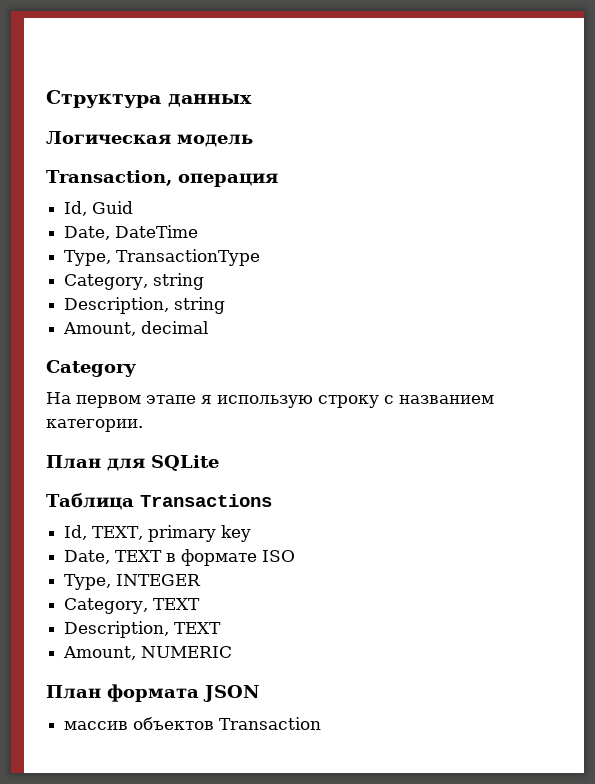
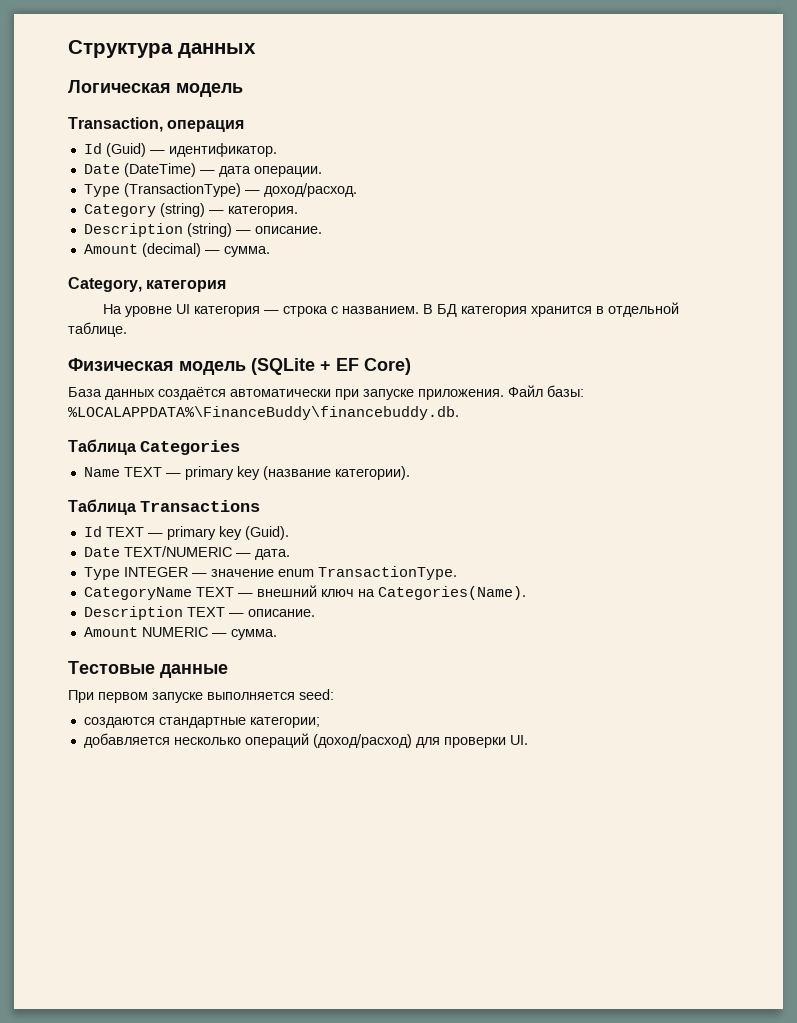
[64,201,134,216] [64,225,199,240] [64,249,261,266] [64,273,205,290] [64,297,226,314] [63,321,209,336] [46,360,136,377] [46,392,494,408] [46,419,143,432] [46,455,219,471] Id, Guid // Date, DateTime // Type, TransactionType // Category, string // Description, string // Amount, decimal // Category // На первом этапе я использую строку с названием категории. // План для SQLite -> [83,143,277,157] [83,163,322,177] [83,183,357,197] [83,203,298,217] [83,223,322,237] [83,243,270,257] [68,277,227,292] [102,302,679,317] [68,322,127,337] [68,358,411,375] [68,385,584,400] [68,406,459,420] [68,439,241,455] [83,466,410,480] Id (Guid) — идентификатор. // Date (DateTime) — дата операции. // Type (TransactionType) — доход/расход. // Category (string) — категория. // Description (string) — описание. // Amount (decimal) — сумма. // Category, категория // На уровне UI категория — строка с названием. В БД категория хранится в отдельной таблице. // Физическая модель (SQLite + EF Core) // База данных создаётся автоматически при запуске приложения. Файл базы: %LOCALAPPDATA%\FinanceBuddy\financebuddy.db. // Таблица Categories // Name TEXT — primary key (название категории).
[64,525,252,542] [64,549,296,566] [64,574,202,590] [64,598,201,614] [64,621,222,638] [63,646,233,660] [46,684,259,702] [64,717,322,730] Id, TEXT, primary key // Date, TEXT в формате ISO // Type, INTEGER // Category, TEXT // Description, TEXT // Amount, NUMERIC // План формата JSON // массив объектов Transaction -> [83,526,289,540] [83,546,290,560] [83,566,457,580] [83,585,526,600] [83,606,315,620] [83,627,277,640] [68,661,228,678] [68,689,334,703] [83,717,320,728] [83,733,528,748] Id TEXT — primary key (Guid). // Date TEXT/NUMERIC — дата. // Type INTEGER — значение enum TransactionType. // CategoryName TEXT — внешний ключ на Categories(Name). // Description TEXT — описание. // Amount NUMERIC — сумма. // Тестовые данные // При первом запуске выполняется seed: // создаются стандартные категории; // добавляется несколько операций (доход/расход) для проверки UI.

